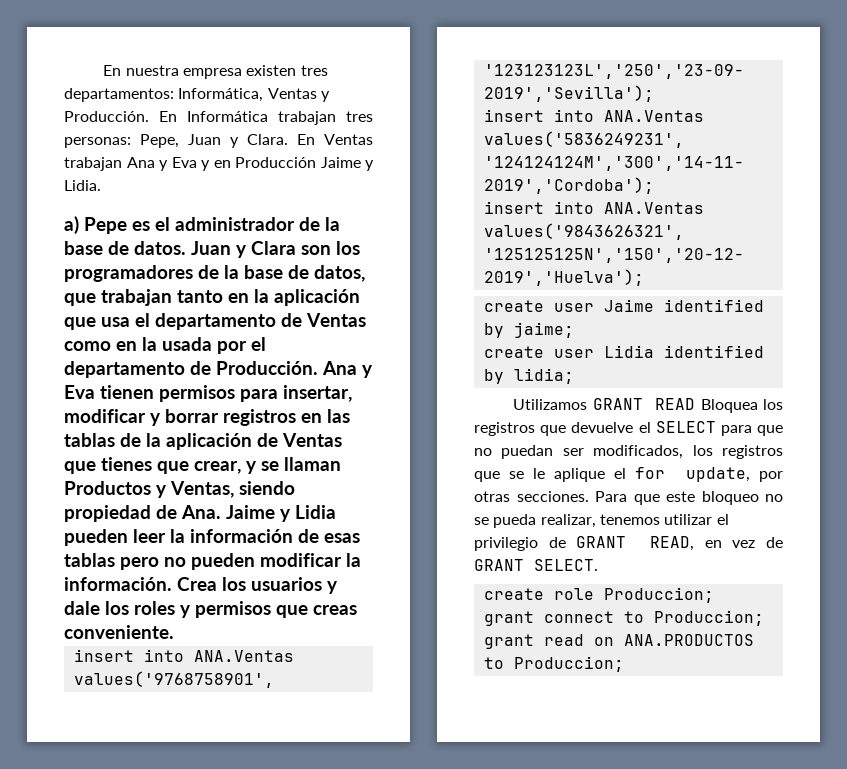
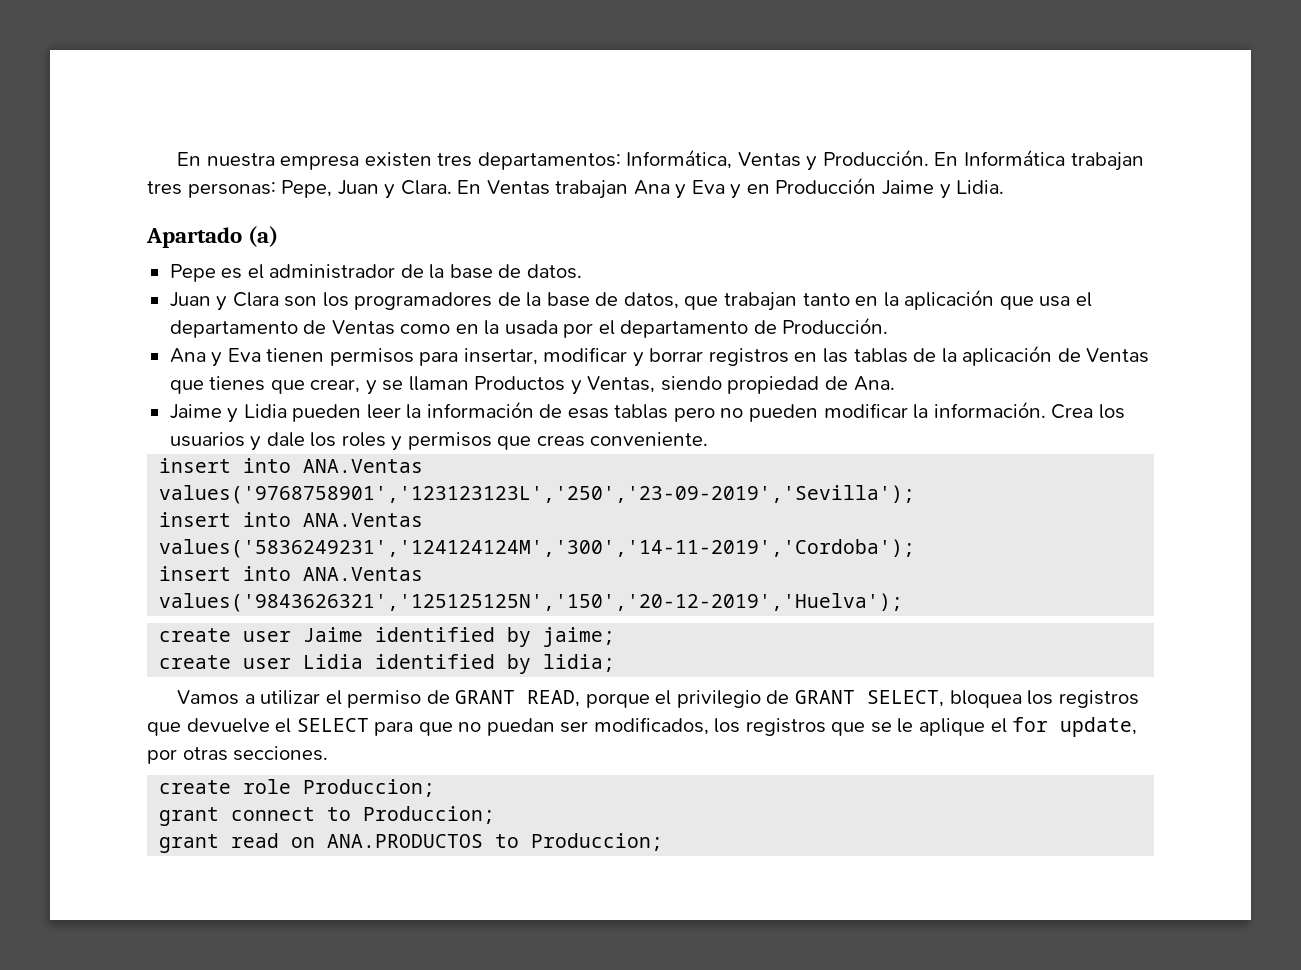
[64,216,79,234] a) -> [146,226,279,248] Apartado (a) //
(186, 248) none -> (582, 271) //
(318, 368) none -> (889, 325) //
(221, 512) none -> (895, 383) //
[513,398,758,413] Utilizamos GRANT READ Bloquea -> [177,690,1022,708] Vamos a utilizar el permiso de GRANT READ, porque el privilegio de GRANT SELECT, bloquea
[595,491,783,505] [474,514,729,528] [474,536,783,551] [474,559,598,571] Para que este bloqueo no se pueda realizar, tenemos utilizar el privilegio de GRANT READ, en vez de GRANT SELECT. -> (329, 753) none

